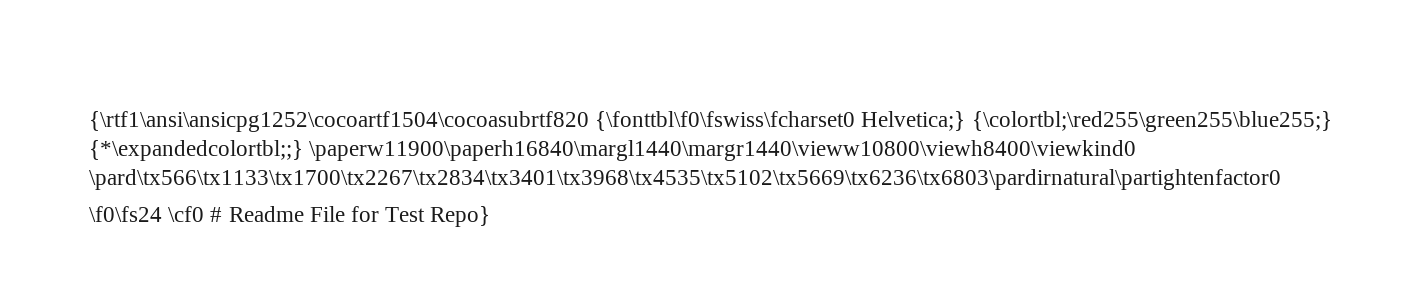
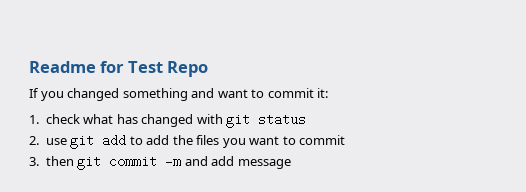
[89,111,1332,132] [89,140,1137,161] [89,169,1281,190] [89,206,491,227] {\rtf1\ansi\ansicpg1252\cocoartf1504\cocoasubrtf820 {\fonttbl\f0\fswiss\fcharset0 Helvetica;} {\colortbl;\red255\green255\blue255;} {*\expandedcolortbl;;} \paperw11900\paperh16840\margl1440\margr1440\vieww10800\viewh8400\viewkind0 \pard\tx566\tx1133\tx1700\tx2267\tx2834\tx3401\tx3968\tx4535\tx5102\tx5669\tx6236\tx6803\pardirnatural\partightenfactor0 // \f0\fs24 \cf0 # Readme File for Test Repo} -> [29,61,209,77] [29,88,329,101] [29,113,307,128] [29,134,346,149] [29,155,291,170] Readme for Test Repo // If you changed something and want to commit it: // 1. check what has changed with git status // 2. use git add to add the files you want to commit // 3. then git commit -m and add message

